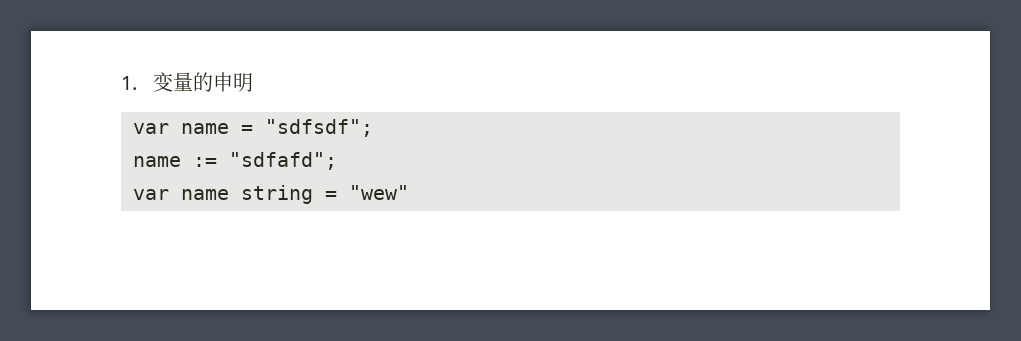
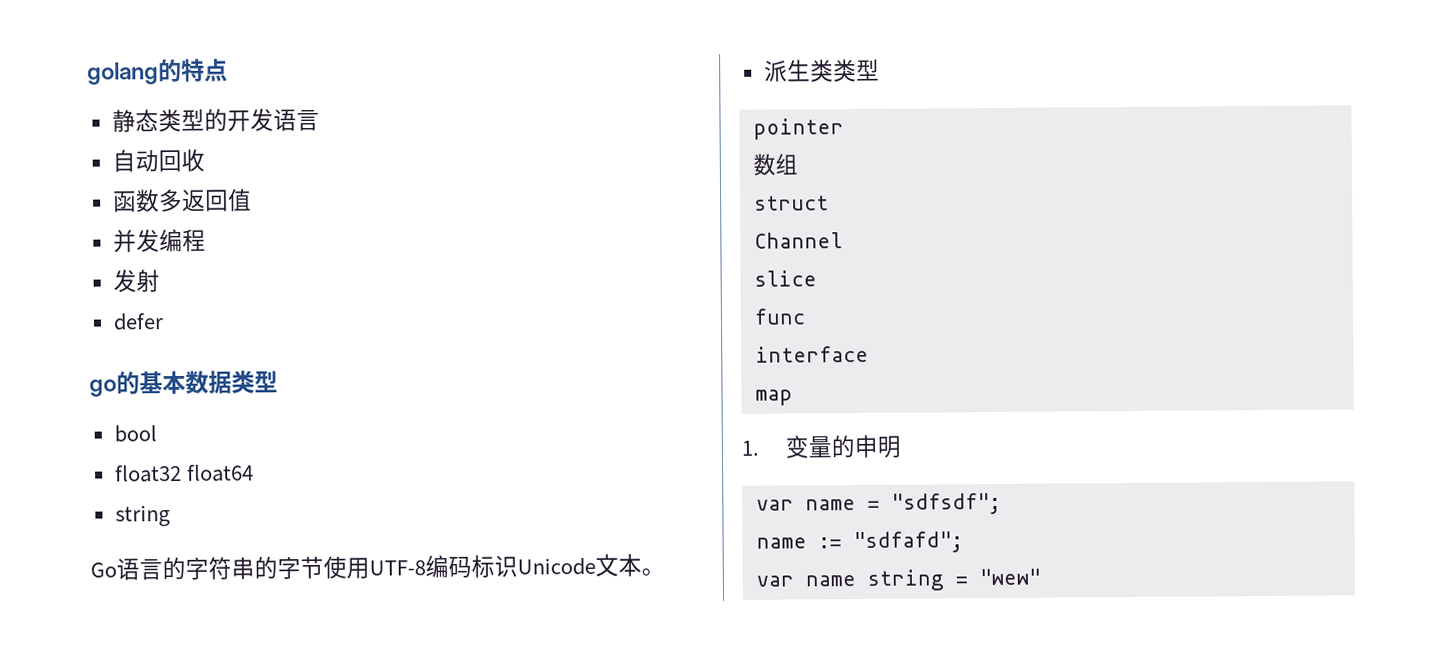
(121, 83) none -> [87,58,228,85] [111,108,320,133] [111,148,205,173] [112,188,252,213] [112,228,206,253] [112,269,160,293] [112,313,164,331] [89,370,278,397] [113,425,157,443] [114,464,254,483] [114,505,171,527] [90,553,665,581] [763,58,880,83] [752,118,844,140] [752,153,798,176] [753,195,829,211] [753,232,843,249] [753,270,817,287] [753,308,806,325] [754,345,869,363] [754,389,793,406] golang的特点 // 静态类型的开发语言 // 自动回收 // 函数多返回值 // 并发编程 // 发射 // defer // go的基本数据类型 // bool // float32 float64 // string // Go语言的字符串的字节使用UTF-8编码标识Unicode文本。 // 派生类类型 // pointer // 数组 // struct // Channel // slice // func // interface // map //

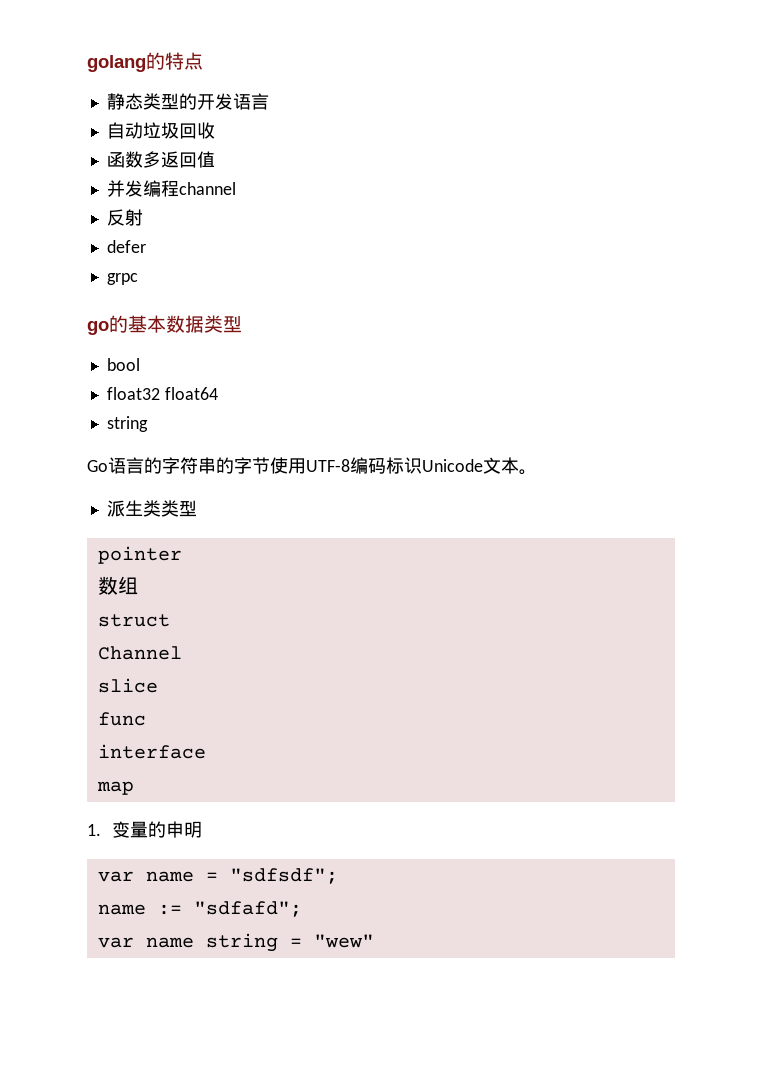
(159, 161) none -> [142,122,179,139] 垃圾
[112,269,137,293] // 发 -> [178,182,236,195] [106,209,125,226] channel // 反
(164, 322) none -> [106,273,138,285] // grpc

